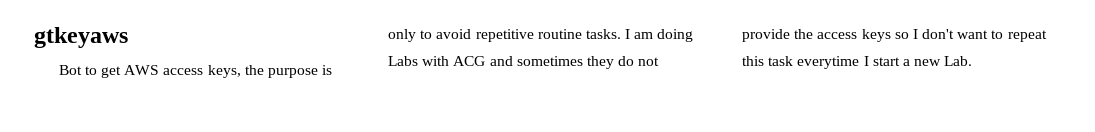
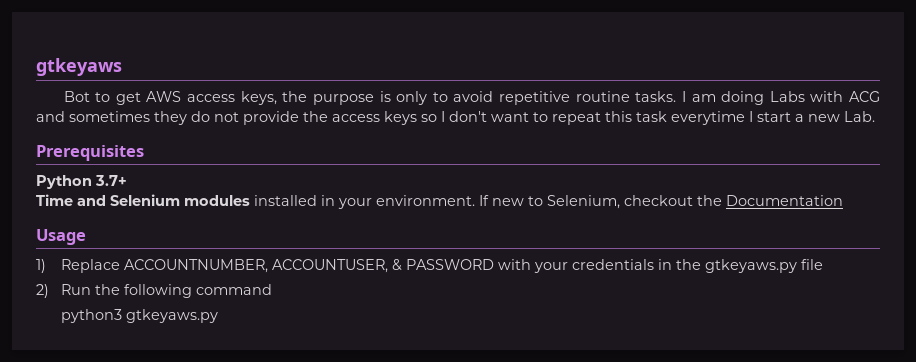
(973, 61) none -> [36,145,144,161] [36,175,127,189] [36,194,843,209] [36,229,86,245] [36,259,824,273] [36,284,273,298] [61,309,219,323] // Prerequisites // Python 3.7+ // Time and Selenium modules installed in your environment. If new to Selenium, checkout the Documentation // Usage // 1) Replace ACCOUNTNUMBER, ACCOUNTUSER, & PASSWORD with your credentials in the gtkeyaws.py file // 2) Run the following command // python3 gtkeyaws.py

